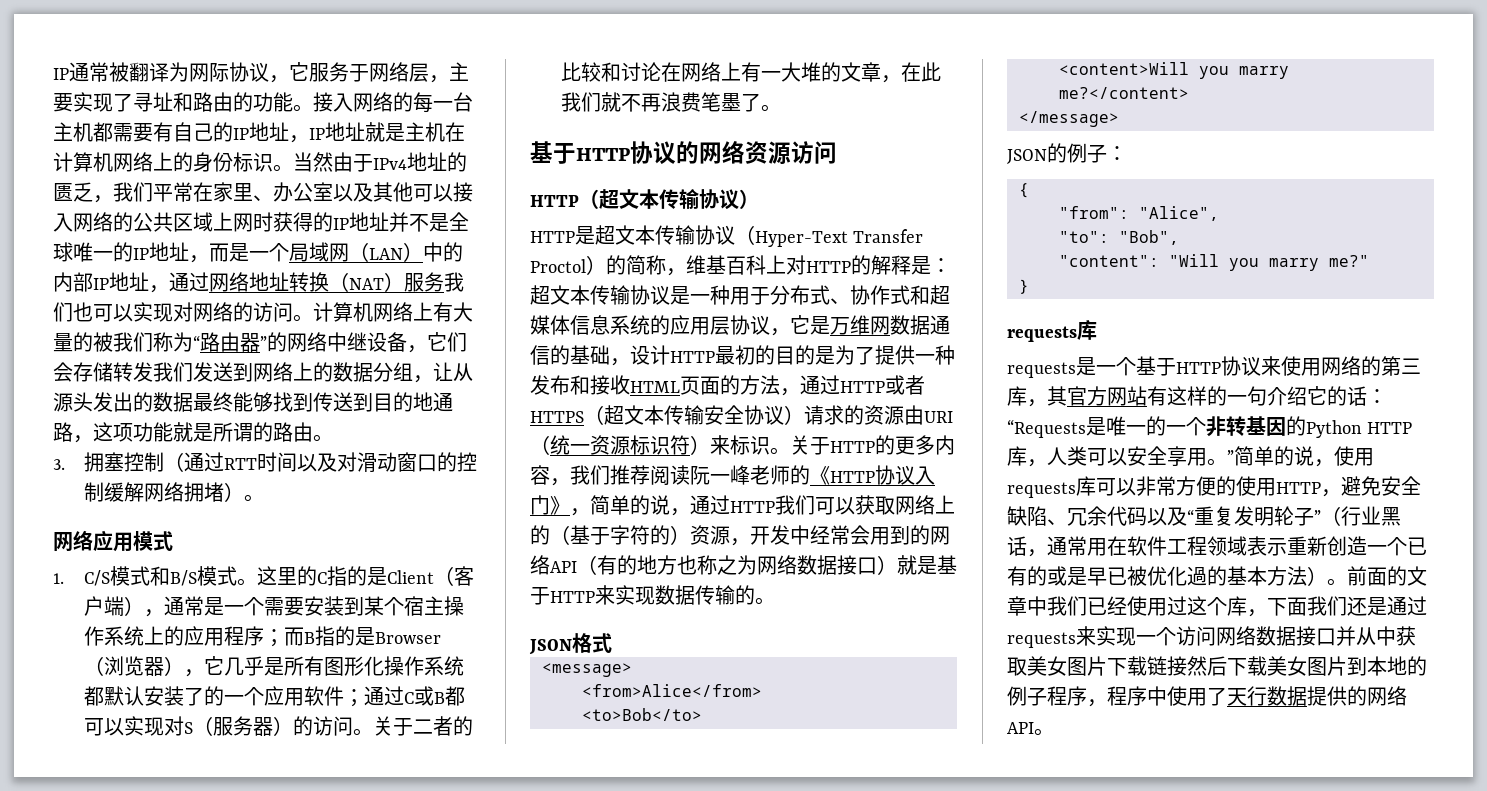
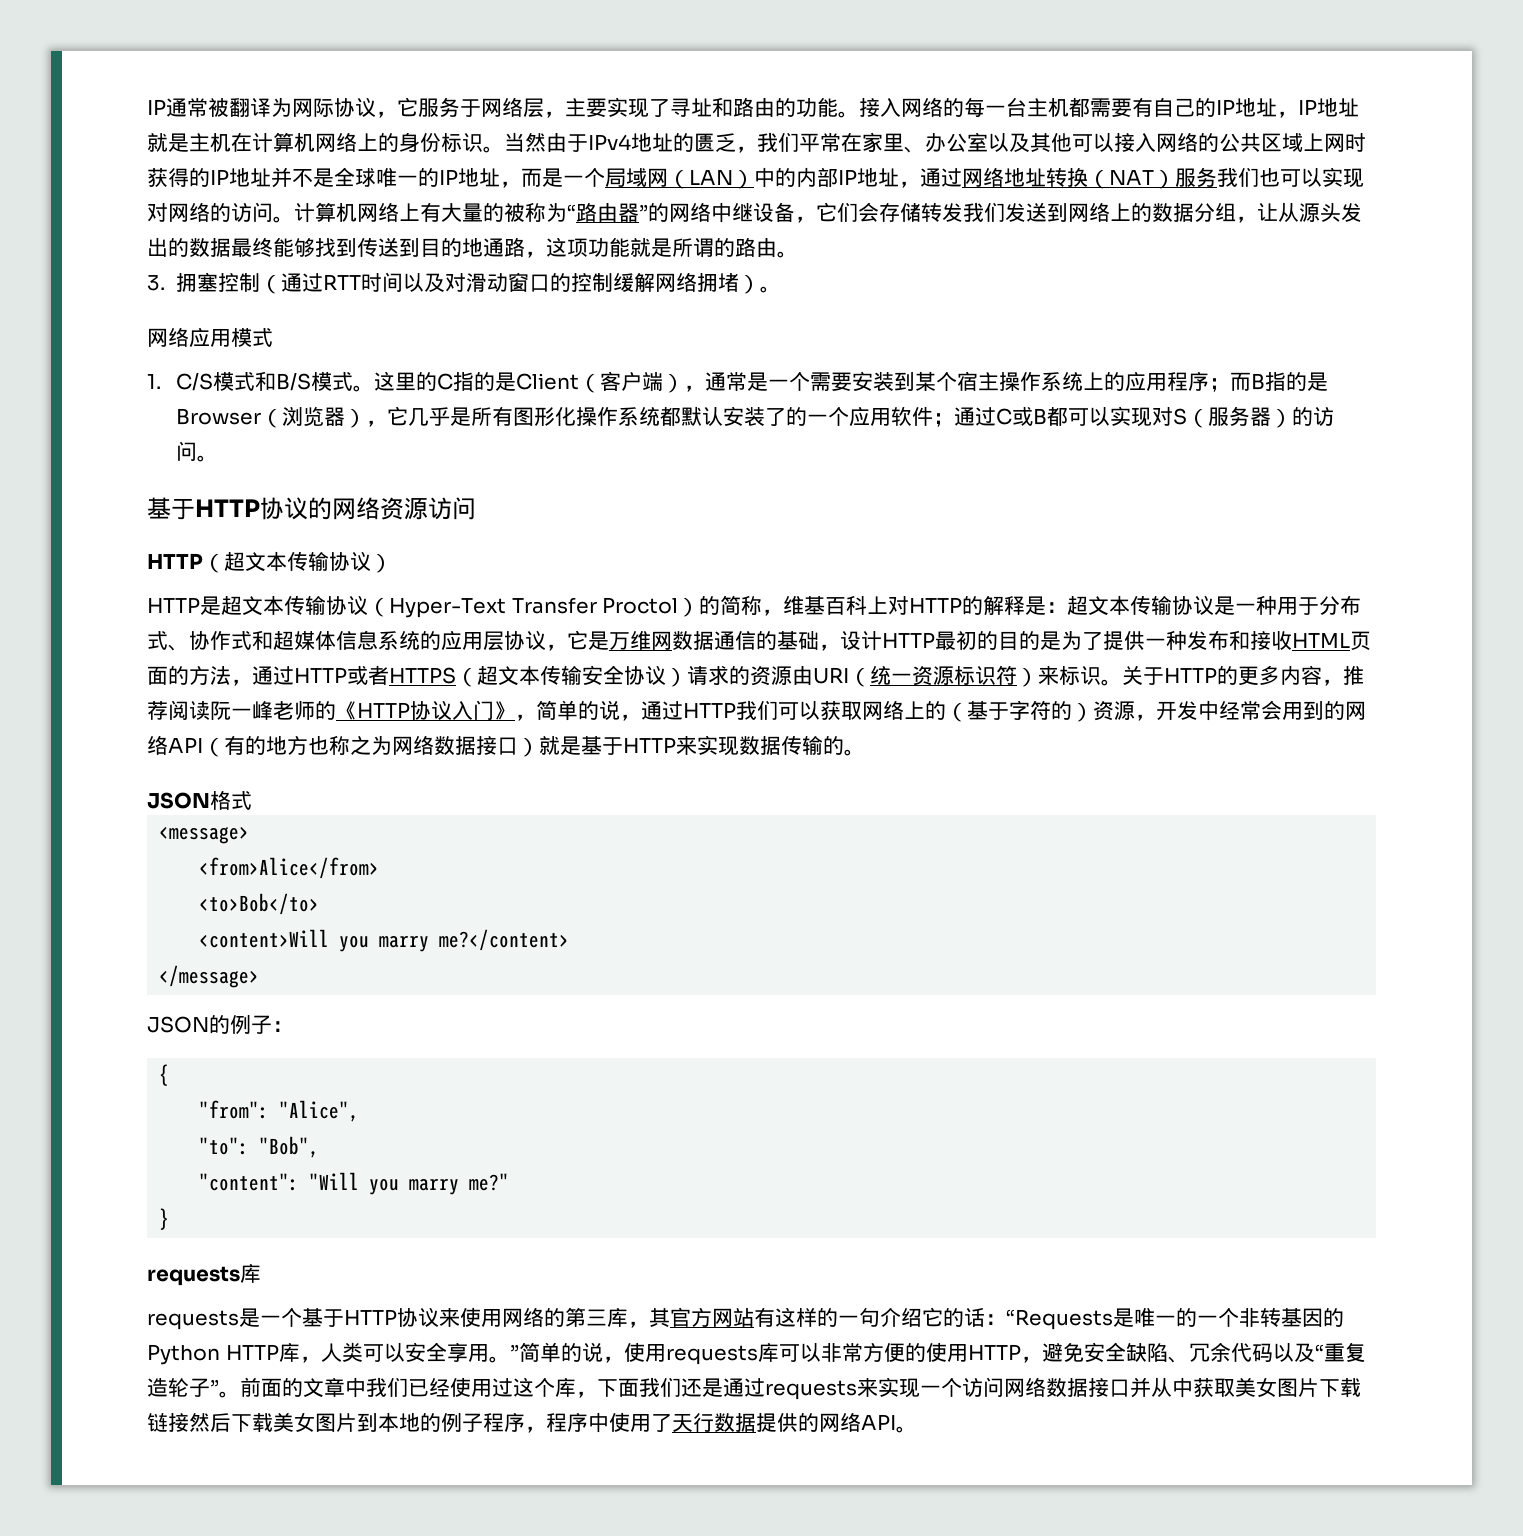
[113,332,153,352] 我们 -> (525, 212) none
[372,716,473,736] [560,62,941,83] [560,92,781,112] 关于二者的比较和讨论在网络上有一大堆的文章，在此我们就不再浪费笔墨了。 -> (219, 458) none
[570,465,610,485] 我们 -> (1343, 682) none
[1234,506,1274,526] 发明 -> [147,1378,168,1397] 造
[1321,506,1401,526] [1007,536,1427,557] [1007,566,1327,586] （行业黑话，通常用在软件工程领域表示重新创造一个已有的或是早已被优化過的基本方法） -> (219, 1387) none

